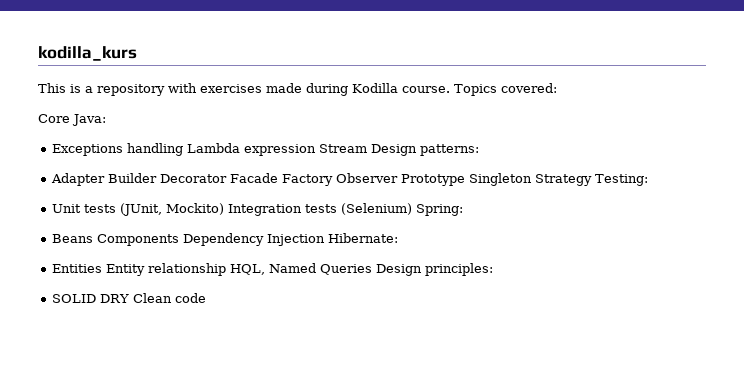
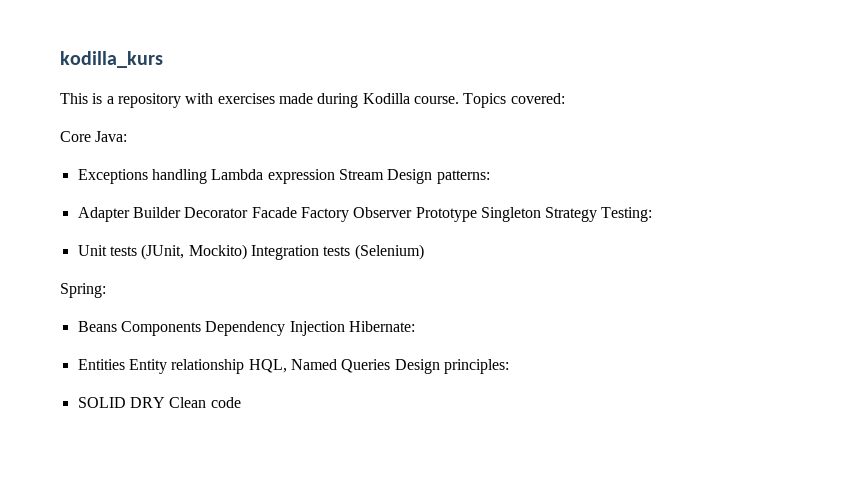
(413, 209) none -> (424, 252) //

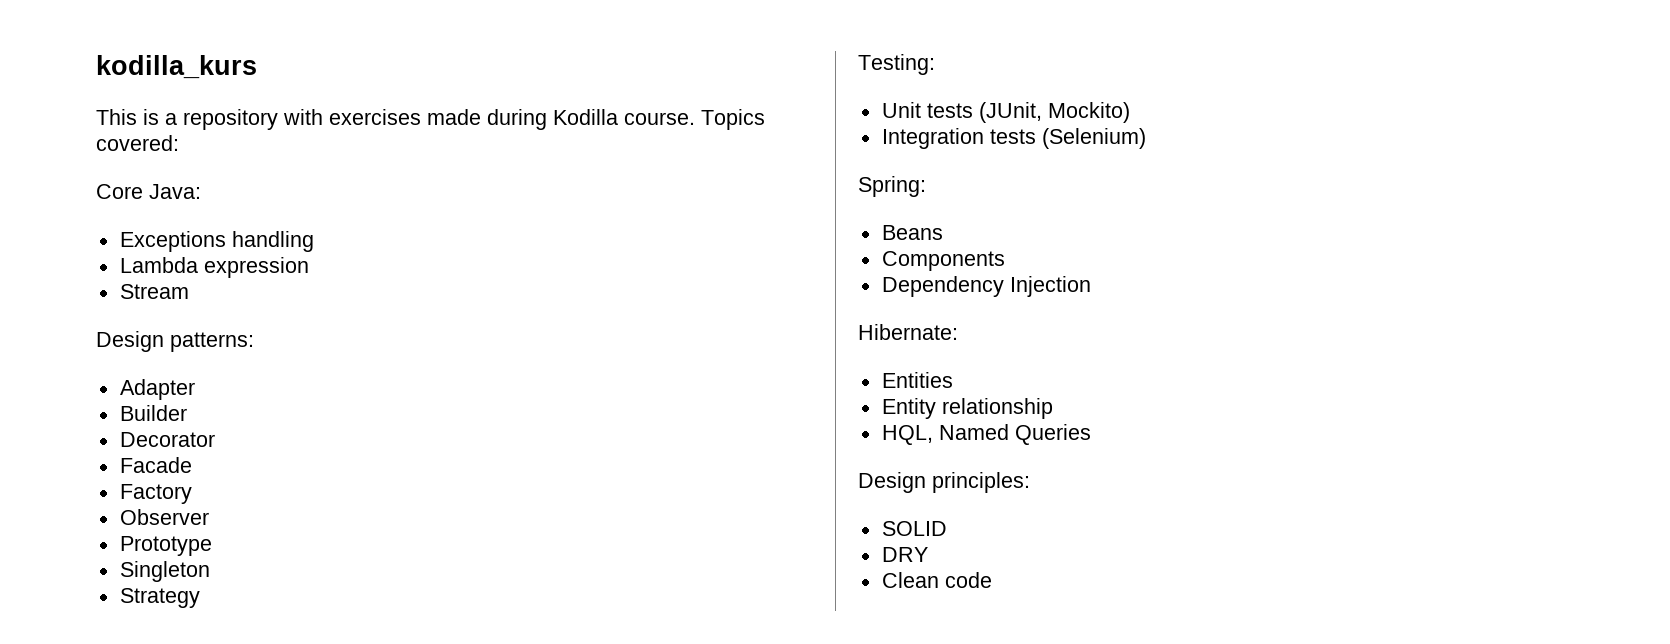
(207, 176) none -> (314, 241) //
(335, 176) none -> (309, 267) //
(384, 174) none -> (189, 291) //
(130, 214) none -> (195, 389) //
(181, 212) none -> (187, 413) //
(249, 212) none -> (215, 439) //
(297, 212) none -> (192, 465) //
(349, 214) none -> (192, 494) //
(413, 212) none -> (209, 517) //
(477, 214) none -> (212, 546) //
(541, 214) none -> (210, 571) //
(598, 214) none -> (200, 598) //
(247, 252) none -> (1130, 112) //
(117, 326) none -> (943, 232) //
(201, 328) none -> (1005, 261) //
(345, 328) none -> (1091, 286) //
(125, 364) none -> (953, 380) //
(245, 366) none -> (1053, 408) //
(391, 366) none -> (1091, 434) //
(126, 402) none -> (947, 528) //
(165, 402) none -> (928, 554) //

